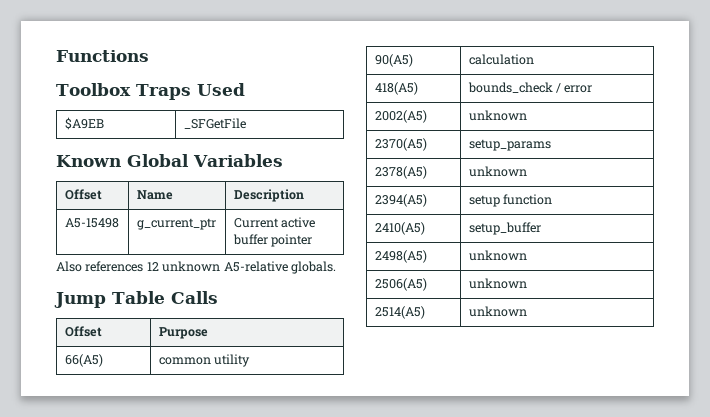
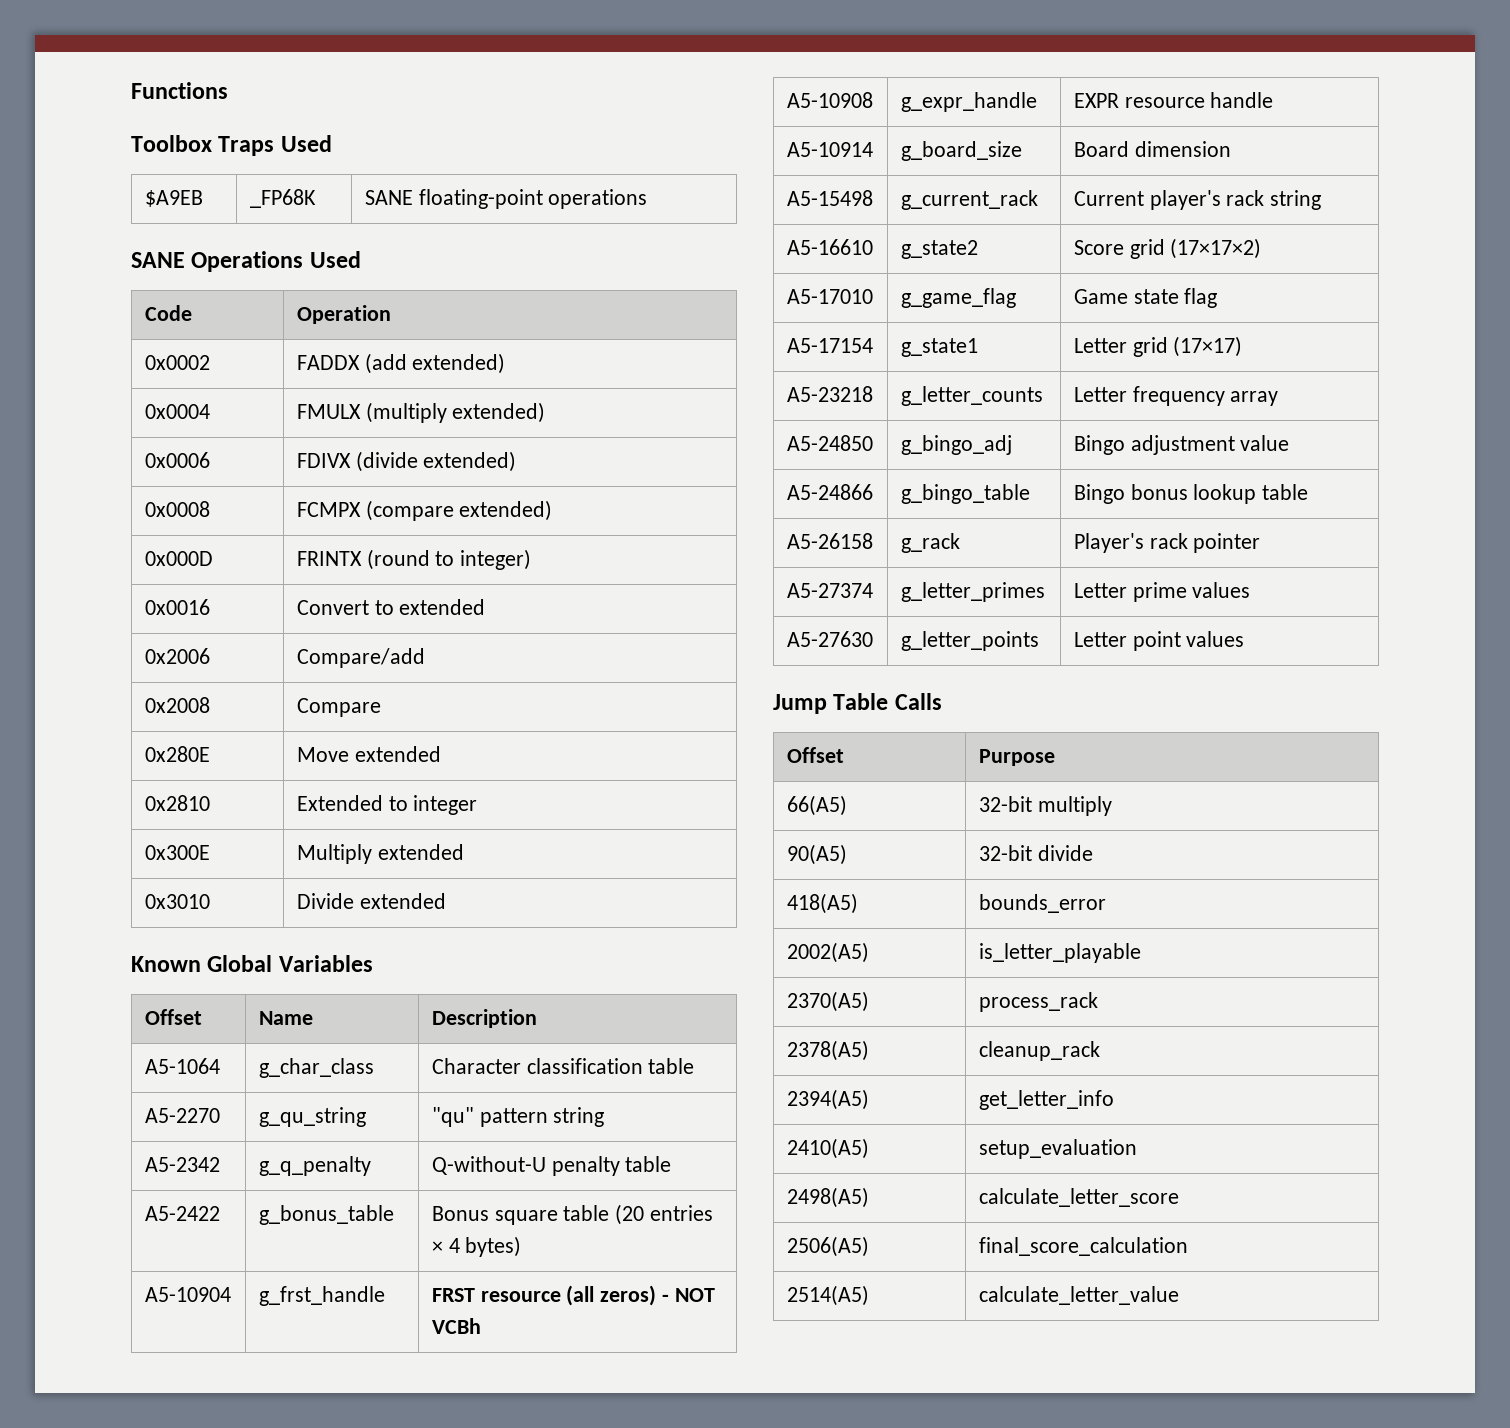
[183,118,246,129] _SFGetFile -> [249,189,316,208] [364,189,648,209] [131,251,361,272] [144,305,192,321] [296,305,391,324] [144,355,210,370] [296,353,506,374] [144,404,210,419] [296,402,546,423] [144,452,210,468] [296,451,517,472] [144,501,210,517] [296,500,553,521] [144,551,213,566] [296,549,532,570] [144,599,210,615] [296,599,486,615] [144,648,210,664] [296,648,425,668] [144,697,210,713] [296,698,381,717] [144,746,210,762] [296,746,441,762] [144,795,210,811] [296,795,478,815] [144,845,210,860] [296,844,464,864] [144,894,210,909] [296,893,446,909] _FP68K | SANE floating-point operations // SANE Operations Used // Code | Operation // 0x0002 | FADDX (add extended) // 0x0004 | FMULX (multiply extended) // 0x0006 | FDIVX (divide extended) // 0x0008 | FCMPX (compare extended) // 0x000D | FRINTX (round to integer) // 0x0016 | Convert to extended // 0x2006 | Compare/add // 0x2008 | Compare // 0x280E | Move extended // 0x2810 | Extended to integer // 0x300E | Multiply extended // 0x3010 | Divide extended
(304, 195) none -> [144,1058,220,1074] [258,1058,374,1078] [431,1058,695,1074] [144,1108,220,1123] [258,1107,366,1127] [431,1107,605,1127] [144,1157,220,1172] [258,1156,371,1176] [431,1156,672,1176] [144,1206,220,1221] [258,1205,394,1225] [431,1204,714,1225] [431,1236,522,1257] [144,1287,231,1302] [258,1286,385,1306] [431,1285,715,1306] [431,1318,481,1334] [786,92,873,108] [900,92,1037,112] [1073,92,1274,108] [786,142,873,157] [900,141,1022,161] [1073,141,1231,157] // A5-1064 | g_char_class | Character classification table // A5-2270 | g_qu_string | "qu" pattern string // A5-2342 | g_q_penalty | Q-without-U penalty table // A5-2422 | g_bonus_table | Bonus square table (20 entries × 4 bytes) // A5-10904 | g_frst_handle | FRST resource (all zeros) - NOT VCBh // A5-10908 | g_expr_handle | EXPR resource handle // A5-10914 | g_board_size | Board dimension
[136,218,216,230] g_current_ptr -> [900,190,1038,210] g_current_rack
[280,217,315,228] [232,234,312,247] [56,261,336,274] active buffer pointer // Also references 12 unknown A5-relative globals. -> [1149,190,1322,210] [786,239,873,255] [900,240,978,259] [1073,238,1262,259] [786,289,873,304] [900,288,1016,308] [1073,288,1218,308] [786,338,873,353] [900,338,978,357] [1073,336,1243,357] [786,386,873,402] [900,386,1043,406] [1073,386,1279,406] [786,435,873,451] [900,435,1012,455] [1073,435,1290,455] [786,484,873,500] [900,484,1030,504] [1073,484,1309,504] [786,533,873,549] [900,533,960,553] [1073,533,1261,553] [786,583,873,598] [900,582,1045,602] [1073,582,1251,602] [786,631,873,647] [900,631,1039,651] [1073,631,1245,651] player's rack string // A5-16610 | g_state2 | Score grid (17×17×2) // A5-17010 | g_game_flag | Game state flag // A5-17154 | g_state1 | Letter grid (17×17) // A5-23218 | g_letter_counts | Letter frequency array // A5-24850 | g_bingo_adj | Bingo adjustment value // A5-24866 | g_bingo_table | Bingo bonus lookup table // A5-26158 | g_rack | Player's rack pointer // A5-27374 | g_letter_primes | Letter prime values // A5-27630 | g_letter_points | Letter point values
[158,354,250,367] common utility -> [978,796,1112,816] 32-bit multiply
[468,54,534,65] calculation -> [978,845,1093,861] 32-bit divide
[467,82,593,93] bounds_check / error -> [978,894,1106,913] bounds_error
[468,110,527,121] unknown -> [978,943,1141,963] is_letter_playable
[468,139,551,151] setup_params -> [978,992,1098,1012] process_rack
[468,166,527,177] unknown -> [978,1041,1100,1061] cleanup_rack
[468,194,552,207] setup function -> [978,1090,1114,1110] get_letter_info
[468,222,541,235] setup_buffer -> [978,1139,1137,1159] setup_evaluation
[468,250,527,261] unknown -> [978,1188,1179,1207] calculate_letter_score
[468,278,527,289] unknown -> [978,1237,1188,1256] final_score_calculation
[468,306,527,317] unknown -> [978,1286,1179,1305] calculate_letter_value

